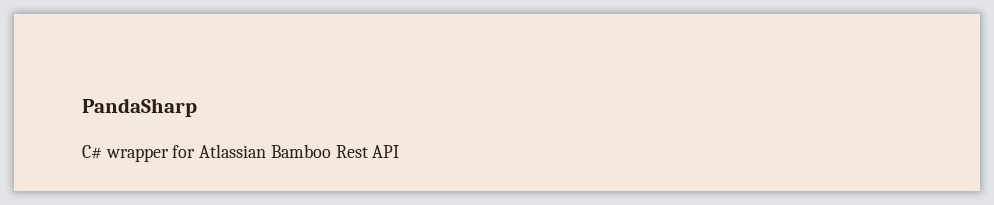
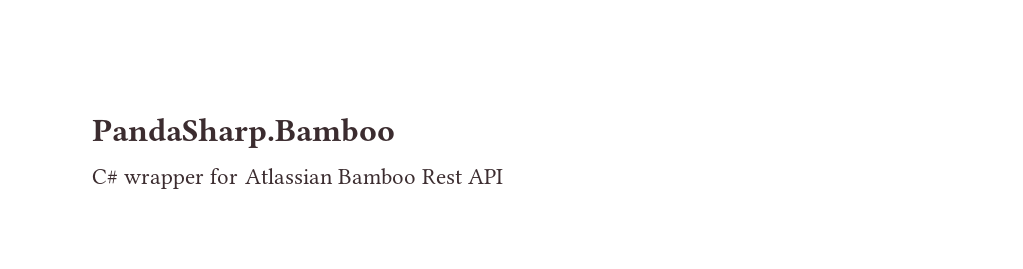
[82,98,197,117] PandaSharp -> [92,118,395,148] PandaSharp.Bamboo

